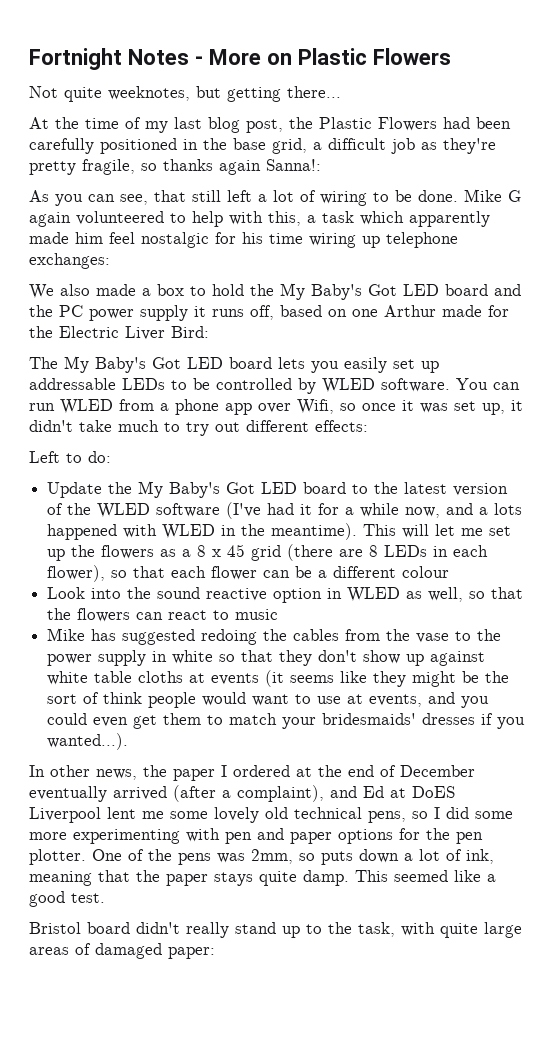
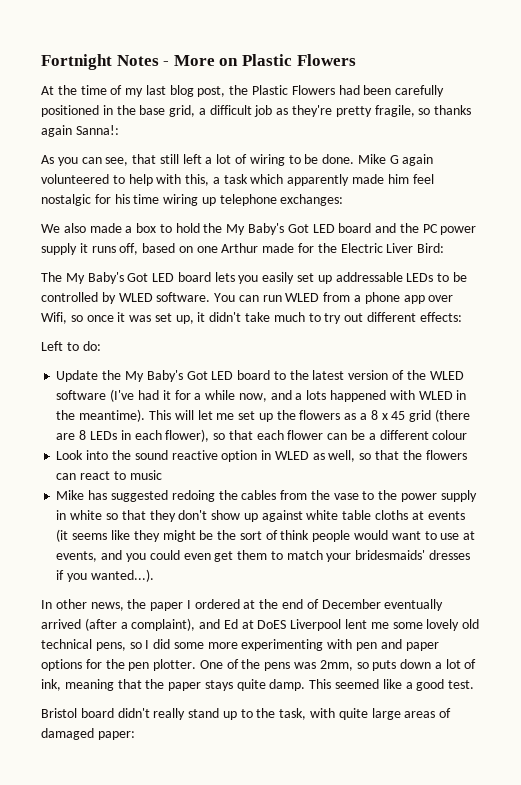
[29,86,341,102] // Not quite weeknotes, but getting there... -> (356, 60) none

